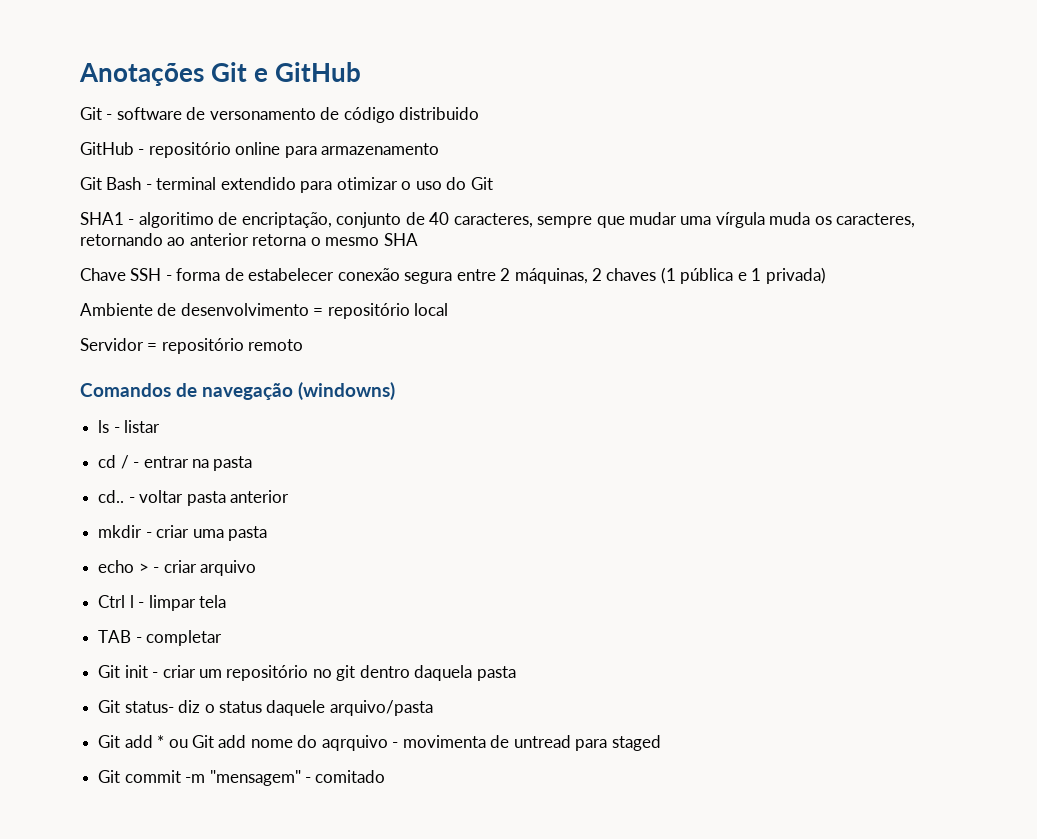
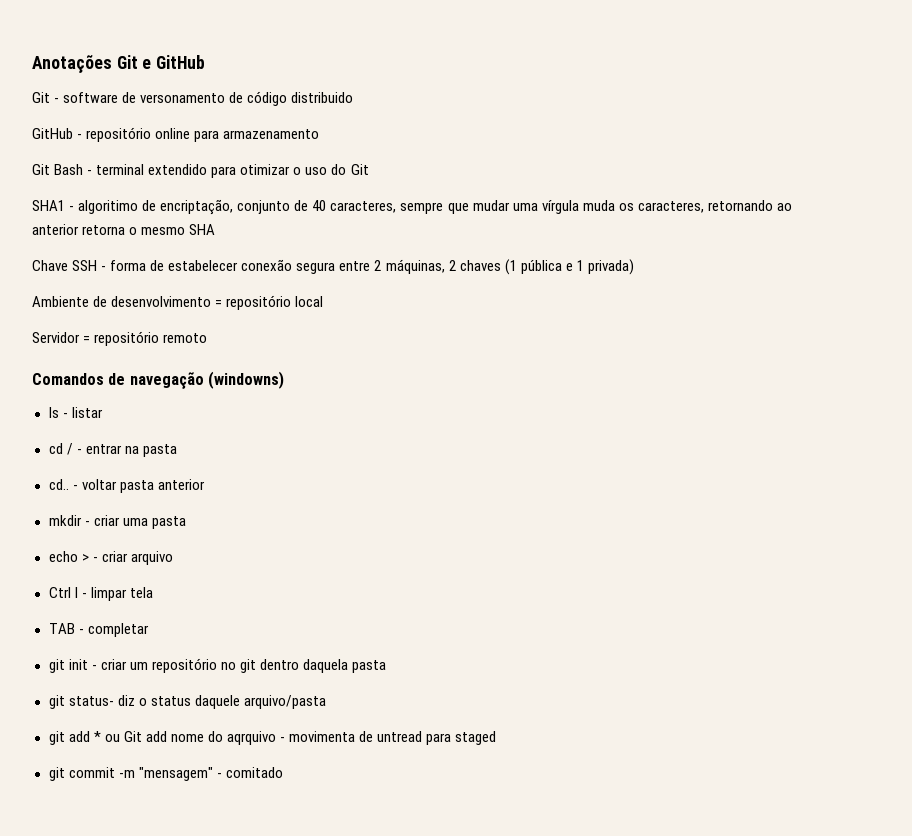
[98,665,121,678] Git -> [48,659,65,673] git
[98,700,121,713] Git -> [48,695,65,709] git
[98,735,121,748] Git -> [48,731,65,745] git
[98,770,121,783] Git -> [48,767,65,781] git

